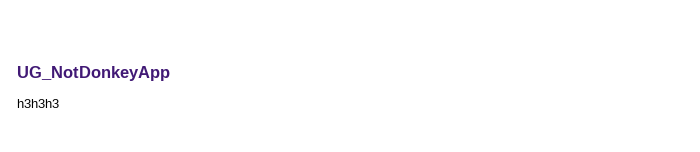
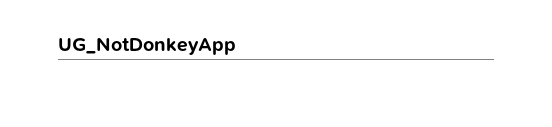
[17,99,59,108] // h3h3h3 -> (236, 46) none

